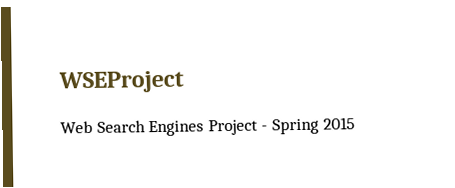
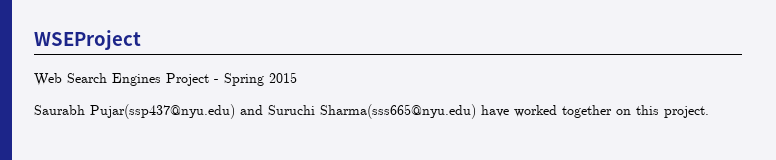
(355, 123) none -> [34,104,709,119] // Saurabh Pujar(ssp437@nyu.edu) and Suruchi Sharma(sss665@nyu.edu) have worked together on this project.

